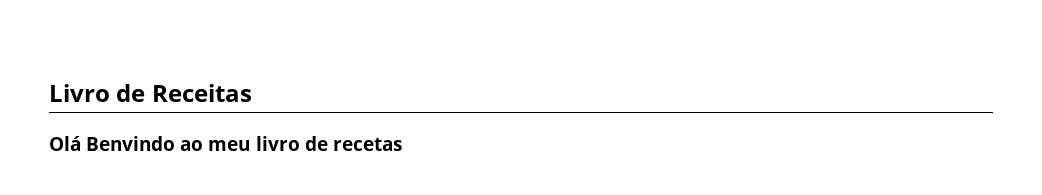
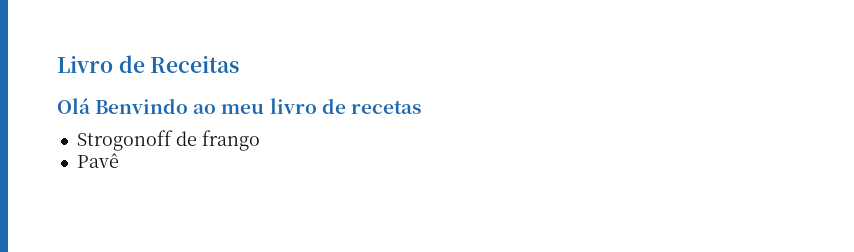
(402, 144) none -> [76,130,260,151] [76,153,119,168] // Strogonoff de frango // Pavê

